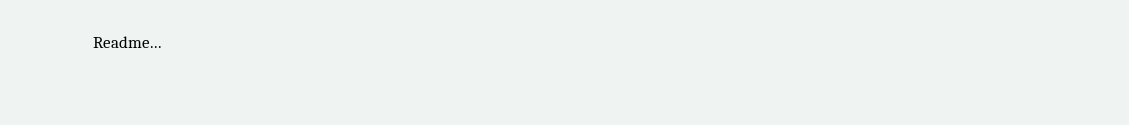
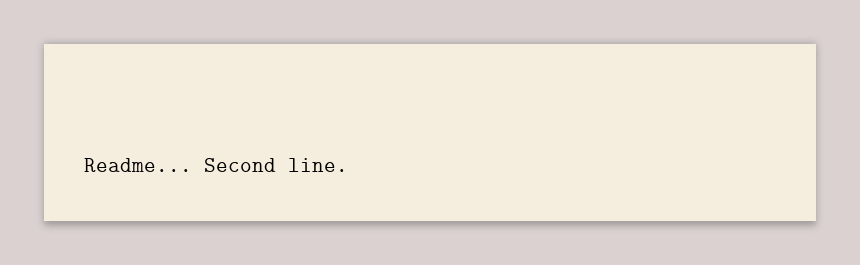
(162, 42) none -> [204,158,348,172] Second line.

